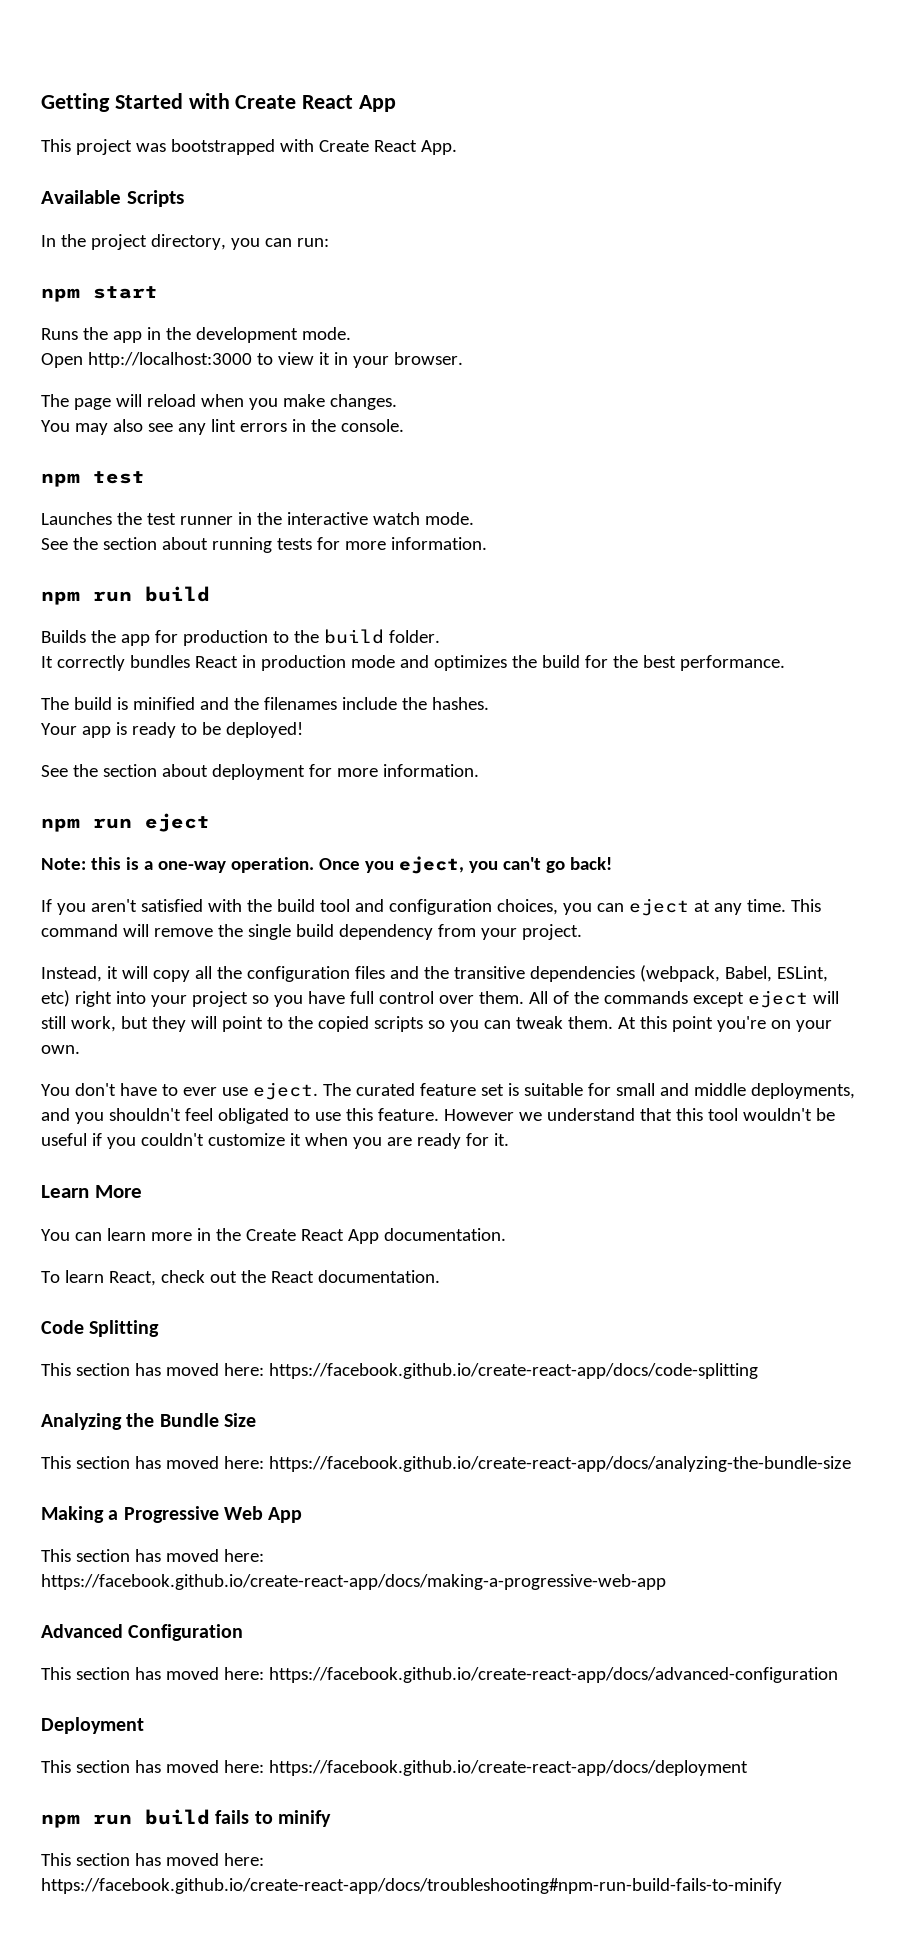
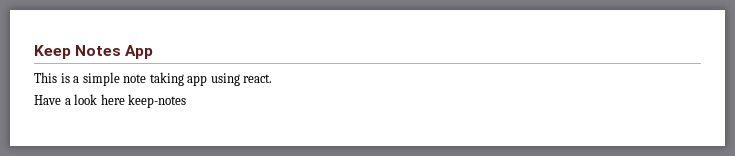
[41,93,397,112] [41,139,457,155] [41,190,184,207] [41,234,329,250] [41,286,158,302] [41,327,351,343] [41,352,463,368] [41,394,397,410] [41,419,404,435] [41,471,145,487] [41,512,474,525] [41,537,487,553] [41,586,210,605] [41,629,440,646] [41,655,785,671] [41,697,489,710] [41,722,303,738] [41,764,479,780] [41,813,210,832] [41,856,612,874] [41,898,821,916] [41,924,582,940] [41,965,828,982] [41,990,839,1008] [41,1016,832,1032] [41,1045,80,1054] [41,1082,855,1100] [41,1108,835,1124] [41,1133,509,1149] [41,1185,142,1198] [41,1228,506,1244] [41,1270,440,1286] [41,1320,160,1337] [41,1363,758,1379] [41,1413,256,1430] [41,1456,851,1472] [41,1506,303,1523] [41,1549,264,1562] [41,1574,666,1590] [41,1624,244,1641] [41,1667,838,1683] [41,1717,144,1734] [41,1760,748,1776] [41,1809,331,1828] [41,1853,264,1866] [41,1878,782,1894] Getting Started with Create React App // This project was bootstrapped with Create React App. // Available Scripts // In the project directory, you can run: // npm start // Runs the app in the development mode. // Open http://localhost:3000 to view it in your browser. // The page will reload when you make changes. // You may also see any lint errors in the console. // npm test // Launches the test runner in the interactive watch mode. // See the section about running tests for more information. // npm run build // Builds the app for production to the build folder. // It correctly bundles React in production mode and optimizes the build for the best performance. // The build is minified and the filenames include the hashes. // Your app is ready to be deployed! // See the section about deployment for more information. // npm run eject // Note: this is a one-way operation. Once you eject, you can't go back! // If you aren't satisfied with the build tool and configuration choices, you can eject at any time. This command will remove the single build dependency from your project. // Instead, it will copy all the configuration files and the transitive dependencies (webpack, Babel, ESLint, etc) right into your project so you have full control over them. All of the commands except eject will still work, but they will point to the copied scripts so you can tweak them. At this point you're on your own. // You don't have to ever use eject. The curated feature set is suitable for small and middle deployments, and you shouldn't feel obligated to use this feature. However we understand that this tool wouldn't be useful if you couldn't customize it when you are ready for it. // Learn More // You can learn more in the Create React App documentation. // To learn React, check out the React documentation. // Code Splitting // This section has moved here: https://facebook.github.io/create-react-app/docs/code-splitting // Analyzing the Bundle Size // This section has moved here: https://facebook.github.io/create-react-app/docs/analyzing-the-bundle-size // Making a Progressive Web App // This section has moved here: https://facebook.github.io/create-react-app/docs/making-a-progressive-web-app // Advanced Configuration // This section has moved here: https://facebook.github.io/create-react-app/docs/advanced-configuration // Deployment // This section has moved here: https://facebook.github.io/create-react-app/docs/deployment // npm run build fails to minify // This section has moved here: https://facebook.github.io/create-react-app/docs/troubleshooting#npm-run-build-fails-to-minify -> [34,45,154,59] [34,72,273,86] [34,94,187,108] Keep Notes App // This is a simple note taking app using react. // Have a look here keep-notes

